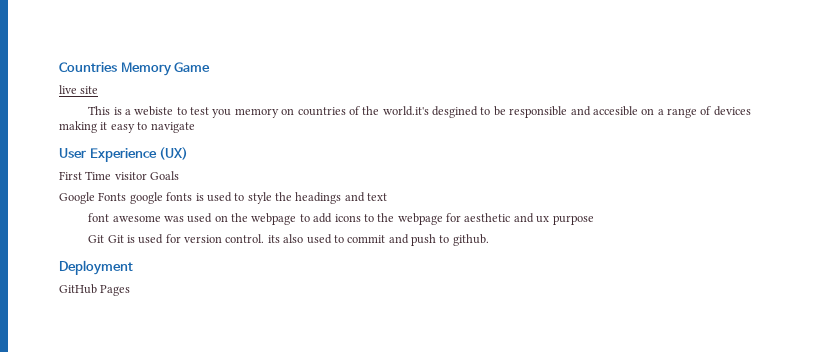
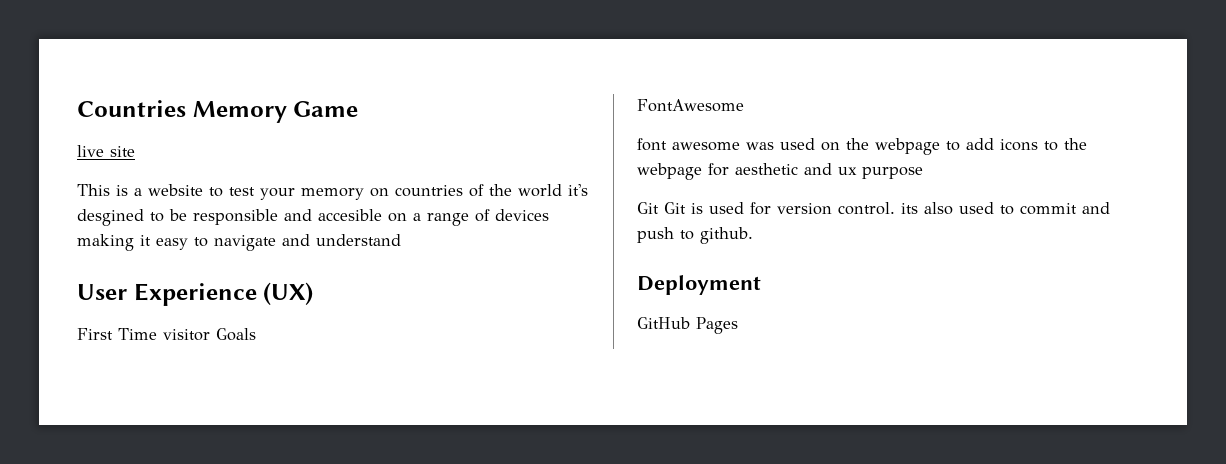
[134,106,174,116] webiste -> [148,184,203,196] website
[212,109,232,118] you -> [260,188,295,200] your
[382,106,429,116] world.it's -> [518,184,588,197] world it's
(195, 127) none -> [282,234,401,246] and understand
[59,192,388,204] Google Fonts google fonts is used to style the headings and text -> [637,99,744,112] FontAwesome

